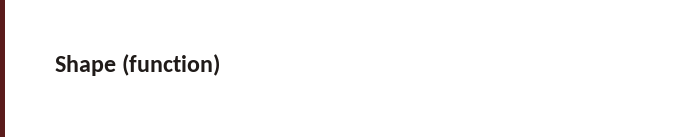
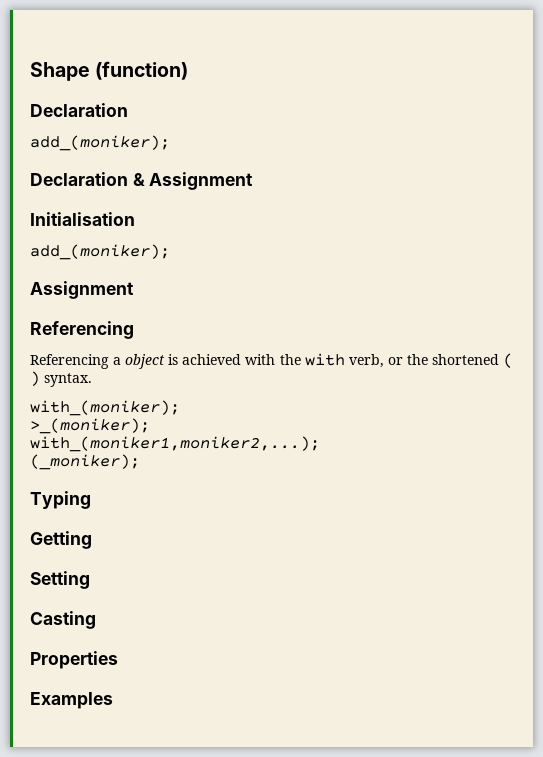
(221, 65) none -> [30,103,128,117] [30,135,170,151] [30,172,254,190] [30,212,135,226] [30,244,170,260] [30,281,134,299] [30,321,134,339] [30,353,513,369] [30,371,92,387] [30,400,180,416] [30,418,150,434] [30,436,320,452] [30,454,140,470] [30,491,91,509] [30,531,92,549] [30,571,90,589] [30,611,96,629] [30,651,118,669] [30,692,113,709] // Declaration // add_(moniker); // Declaration & Assignment // Initialisation // add_(moniker); // Assignment // Referencing // Referencing a object is achieved with the with verb, or the shortened ( ) syntax. // with_(moniker); // >_(moniker); // with_(moniker1,moniker2,...); // (_moniker); // Typing // Getting // Setting // Casting // Properties // Examples

